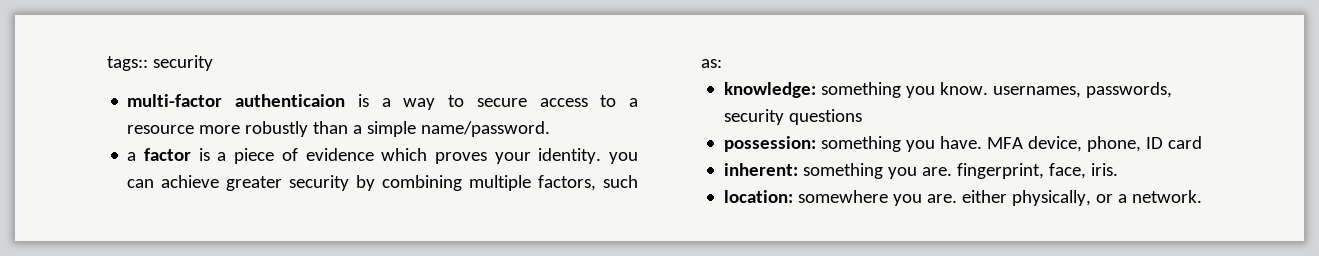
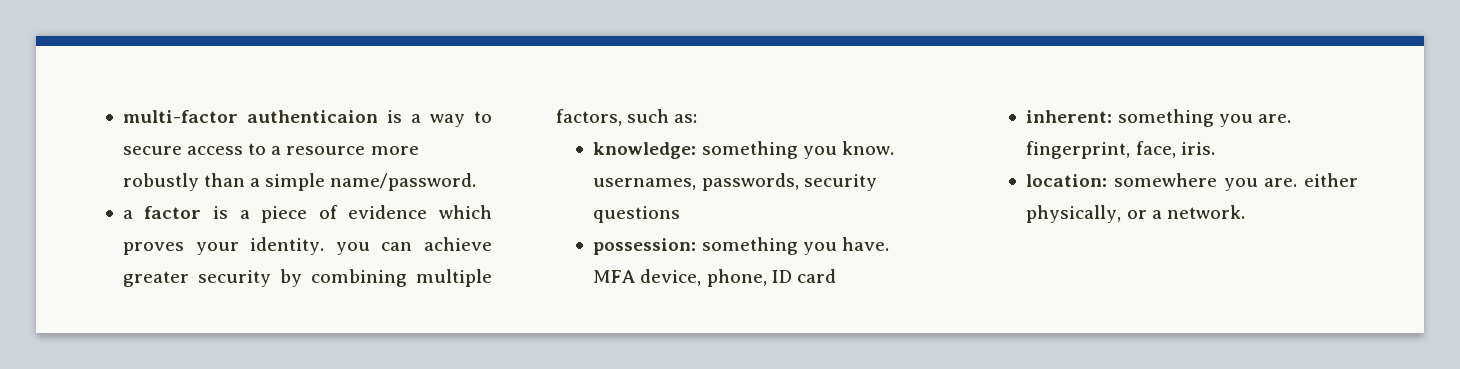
[107,55,213,71] tags:: security // -> (122, 116) none

